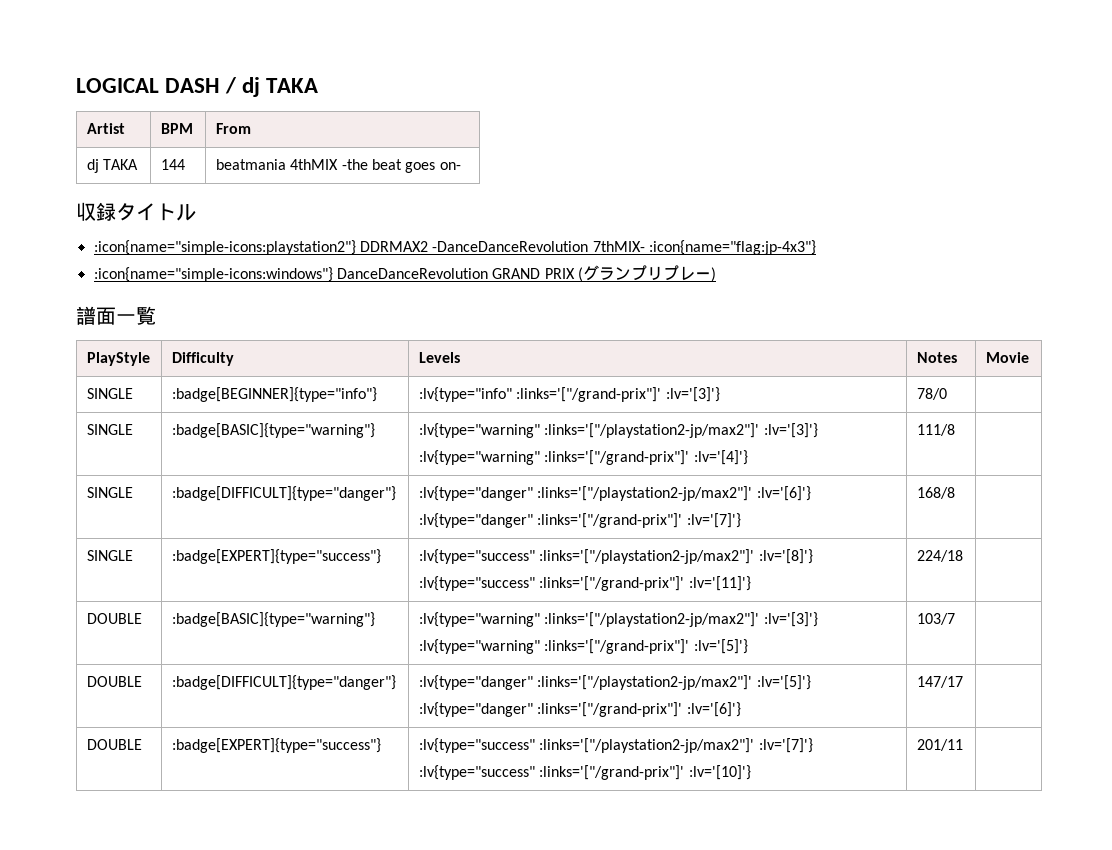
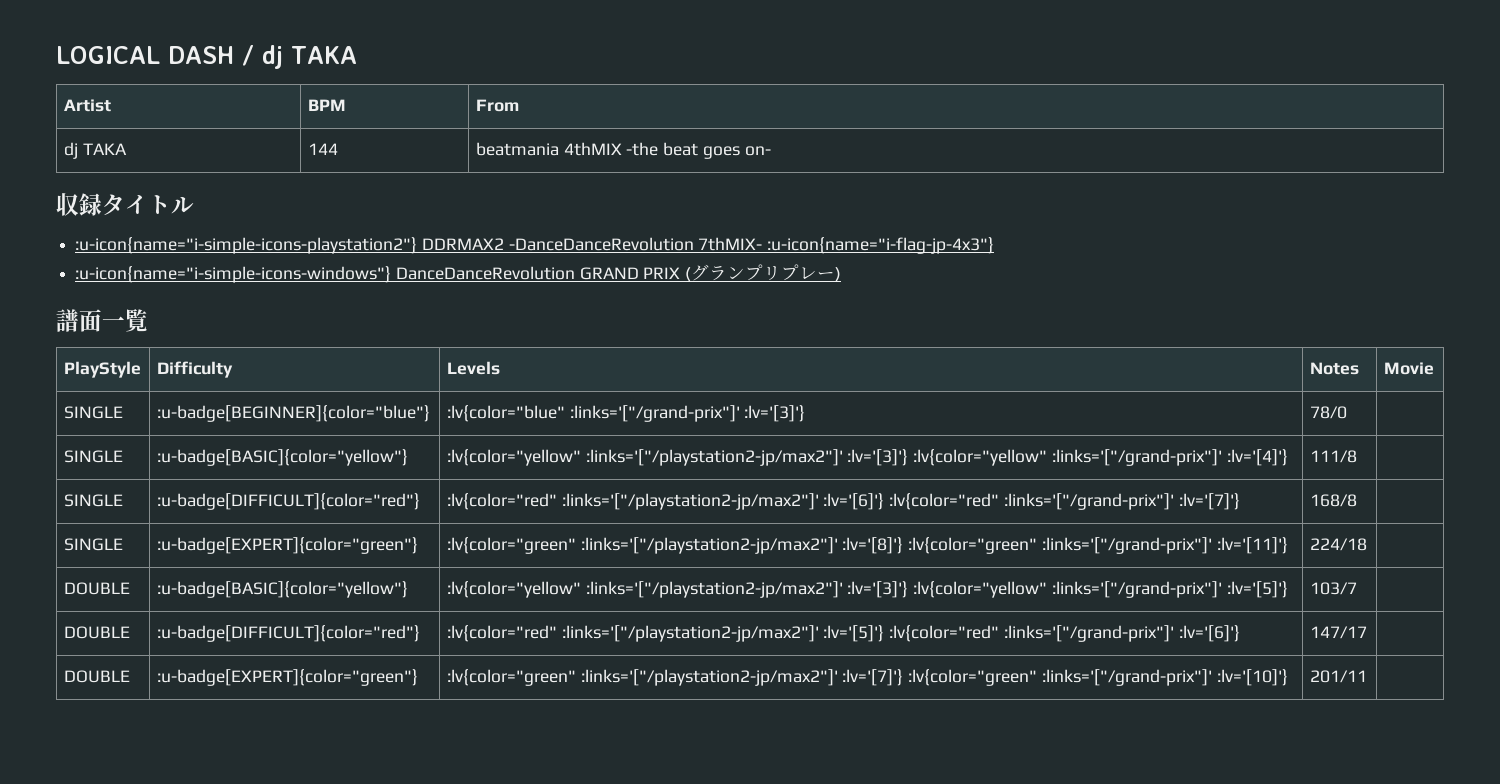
[93,240,356,255] :icon{name="simple-icons:playstation2"} -> [75,237,418,254] :u-icon{name="i-simple-icons-playstation2"}
[648,240,816,255] [93,267,333,282] :icon{name="flag:jp-4x3"} // :icon{name="simple-icons:windows"} -> [767,237,995,254] [75,266,392,283] :u-icon{name="i-flag-jp-4x3"} // :u-icon{name="i-simple-icons-windows"}
[171,387,377,402] [418,387,512,402] :badge[BEGINNER]{type="info"} | :lv{type="info" -> [156,405,430,422] [446,405,565,422] :u-badge[BEGINNER]{color="blue"} | :lv{color="blue"
[171,423,375,438] [418,423,818,438] [418,450,540,465] :badge[BASIC]{type="warning"} | :lv{type="warning" :links='["/playstation2-jp/max2"]' :lv='[3]'} :lv{type="warning" -> [156,449,408,466] [446,449,1048,466] :u-badge[BASIC]{color="yellow"} | :lv{color="yellow" :links='["/playstation2-jp/max2"]' :lv='[3]'} :lv{color="yellow"
[171,486,396,501] [418,486,533,501] :badge[DIFFICULT]{type="danger"} | :lv{type="danger" -> [156,493,420,510] [446,493,557,510] :u-badge[DIFFICULT]{color="red"} | :lv{color="red"
[418,513,533,528] :lv{type="danger" -> [889,493,1000,510] :lv{color="red"
[171,549,381,564] [418,549,535,564] :badge[EXPERT]{type="success"} | :lv{type="success" -> [156,537,418,554] [446,537,576,554] :u-badge[EXPERT]{color="green"} | :lv{color="green"
[418,576,535,591] :lv{type="success" -> [908,537,1038,554] :lv{color="green"
[171,612,375,627] [418,612,818,627] [418,639,540,654] :badge[BASIC]{type="warning"} | :lv{type="warning" :links='["/playstation2-jp/max2"]' :lv='[3]'} :lv{type="warning" -> [156,581,408,598] [446,581,1048,598] :u-badge[BASIC]{color="yellow"} | :lv{color="yellow" :links='["/playstation2-jp/max2"]' :lv='[3]'} :lv{color="yellow"
[171,675,396,690] [418,675,533,690] :badge[DIFFICULT]{type="danger"} | :lv{type="danger" -> [156,625,420,642] [446,625,557,642] :u-badge[DIFFICULT]{color="red"} | :lv{color="red"
[418,702,533,717] :lv{type="danger" -> [889,625,1000,642] :lv{color="red"
[171,738,381,753] [418,738,535,753] :badge[EXPERT]{type="success"} | :lv{type="success" -> [156,669,418,686] [446,669,576,686] :u-badge[EXPERT]{color="green"} | :lv{color="green"
[418,765,535,780] :lv{type="success" -> [908,669,1038,686] :lv{color="green"

